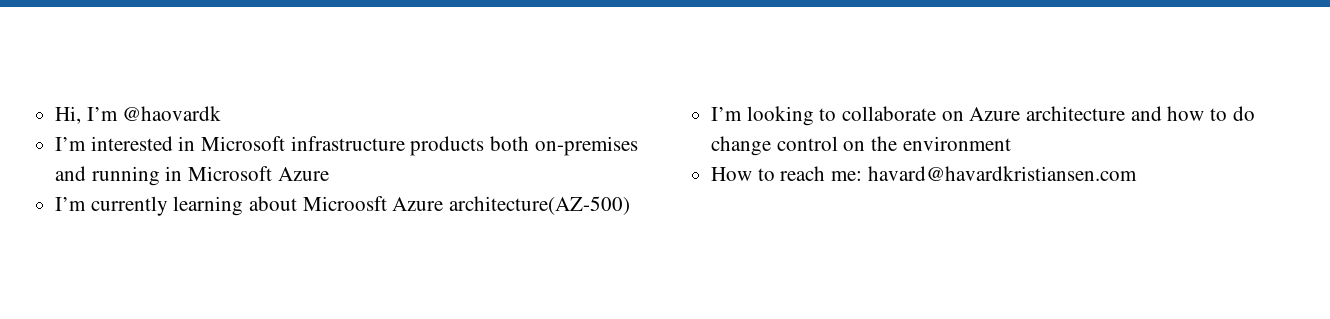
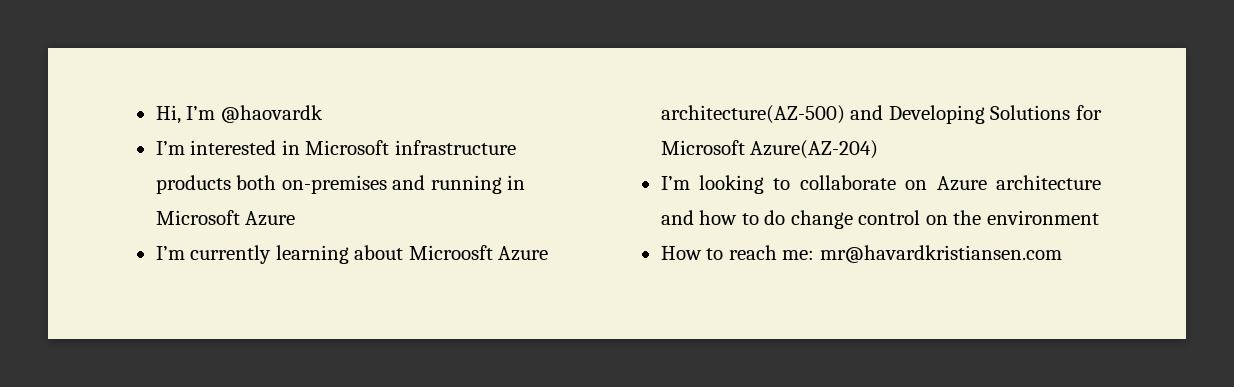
(631, 205) none -> [850,105,1102,124] [660,140,879,159] and Developing Solutions for Microsoft Azure(AZ-204)
[867,166,1137,181] havard@havardkristiansen.com -> [819,245,1062,263] mr@havardkristiansen.com

